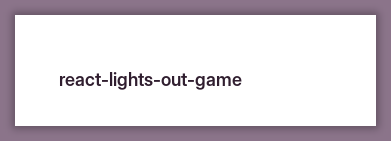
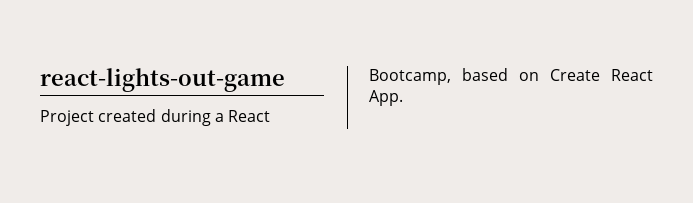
(242, 81) none -> [40,109,271,126] [369,68,653,85] [369,90,403,106] // Project created during a React Bootcamp, based on Create React App.

